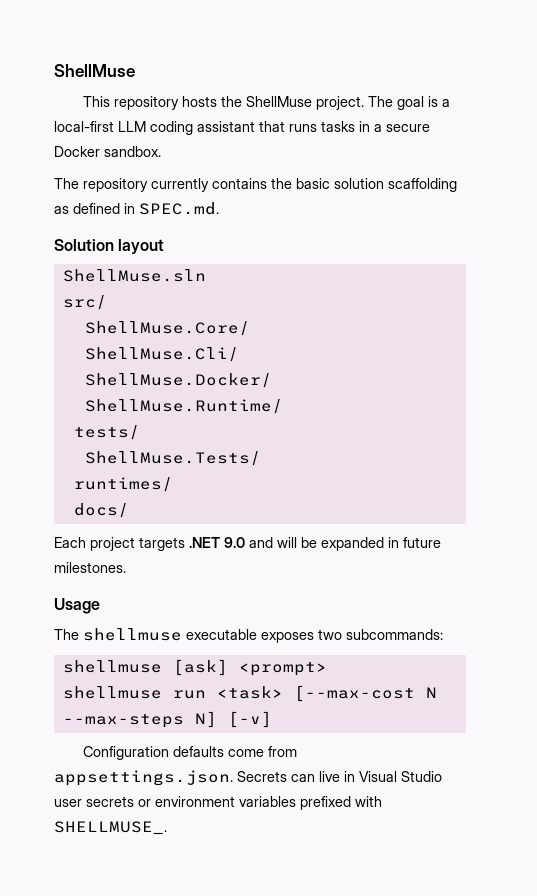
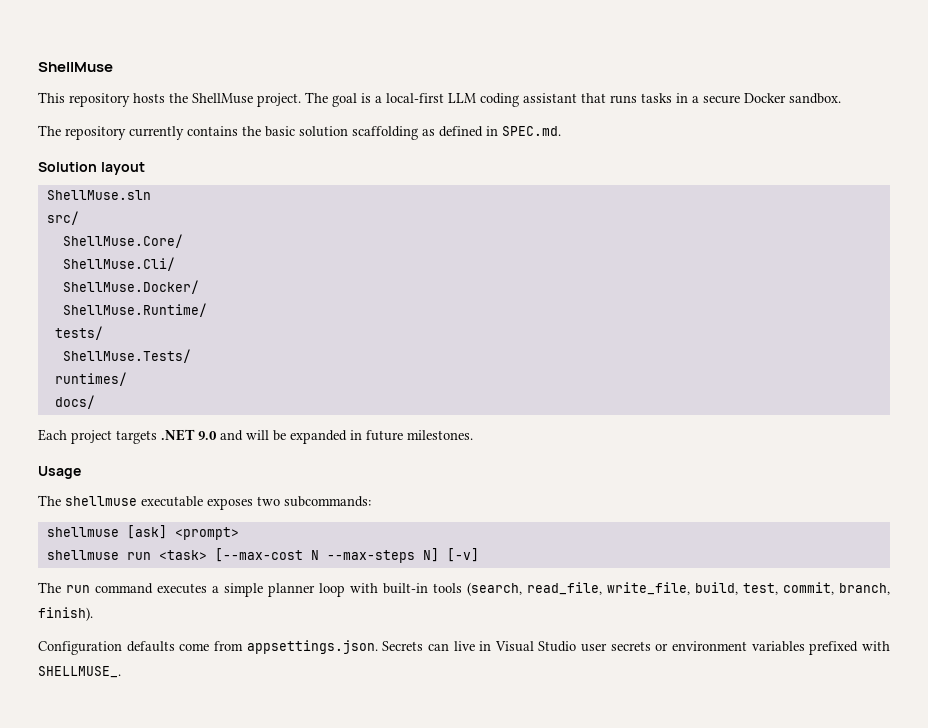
(272, 719) none -> [38,582,890,597] [38,607,93,621] // The run command executes a simple planner loop with built-in tools (search, read_file, write_file, build, test, commit, branch, finish).

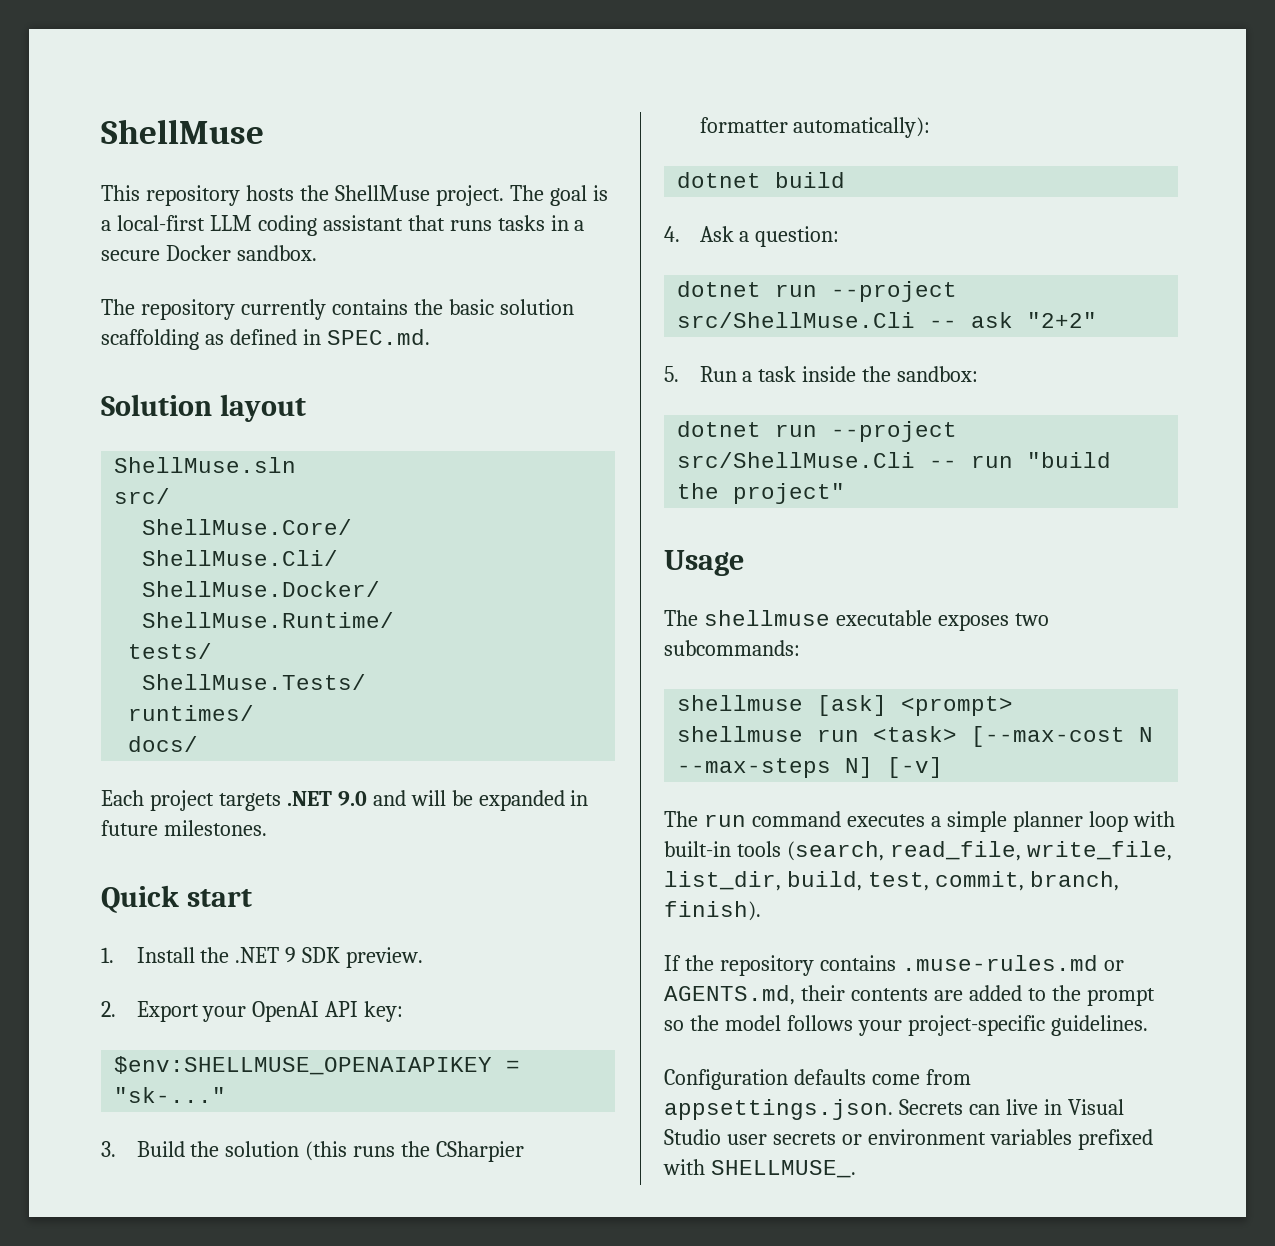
(473, 435) none -> [101,885,252,913] [101,947,424,968] [101,1001,404,1022] [114,1056,521,1075] [114,1087,227,1103] [101,1141,525,1162] [699,117,931,138] [677,172,846,188] [664,226,840,247] [677,281,958,302] [677,312,1098,328] [664,366,979,382] [677,421,958,442] [677,452,1112,468] [677,483,846,504] // Quick start // 1. Install the .NET 9 SDK preview. // 2. Export your OpenAI API key: // $env:SHELLMUSE_OPENAIAPIKEY = "sk-..." // 3. Build the solution (this runs the CSharpier formatter automatically): // dotnet build // 4. Ask a question: // dotnet run --project src/ShellMuse.Cli -- ask "2+2" // 5. Run a task inside the sandbox: // dotnet run --project src/ShellMuse.Cli -- run "build the project"
(690, 588) none -> [664,871,781,891] list_dir,
(93, 614) none -> [664,955,1124,976] [664,985,1155,1006] [664,1015,1148,1036] // If the repository contains .muse-rules.md or AGENTS.md, their contents are added to the prompt so the model follows your project-specific guidelines.

